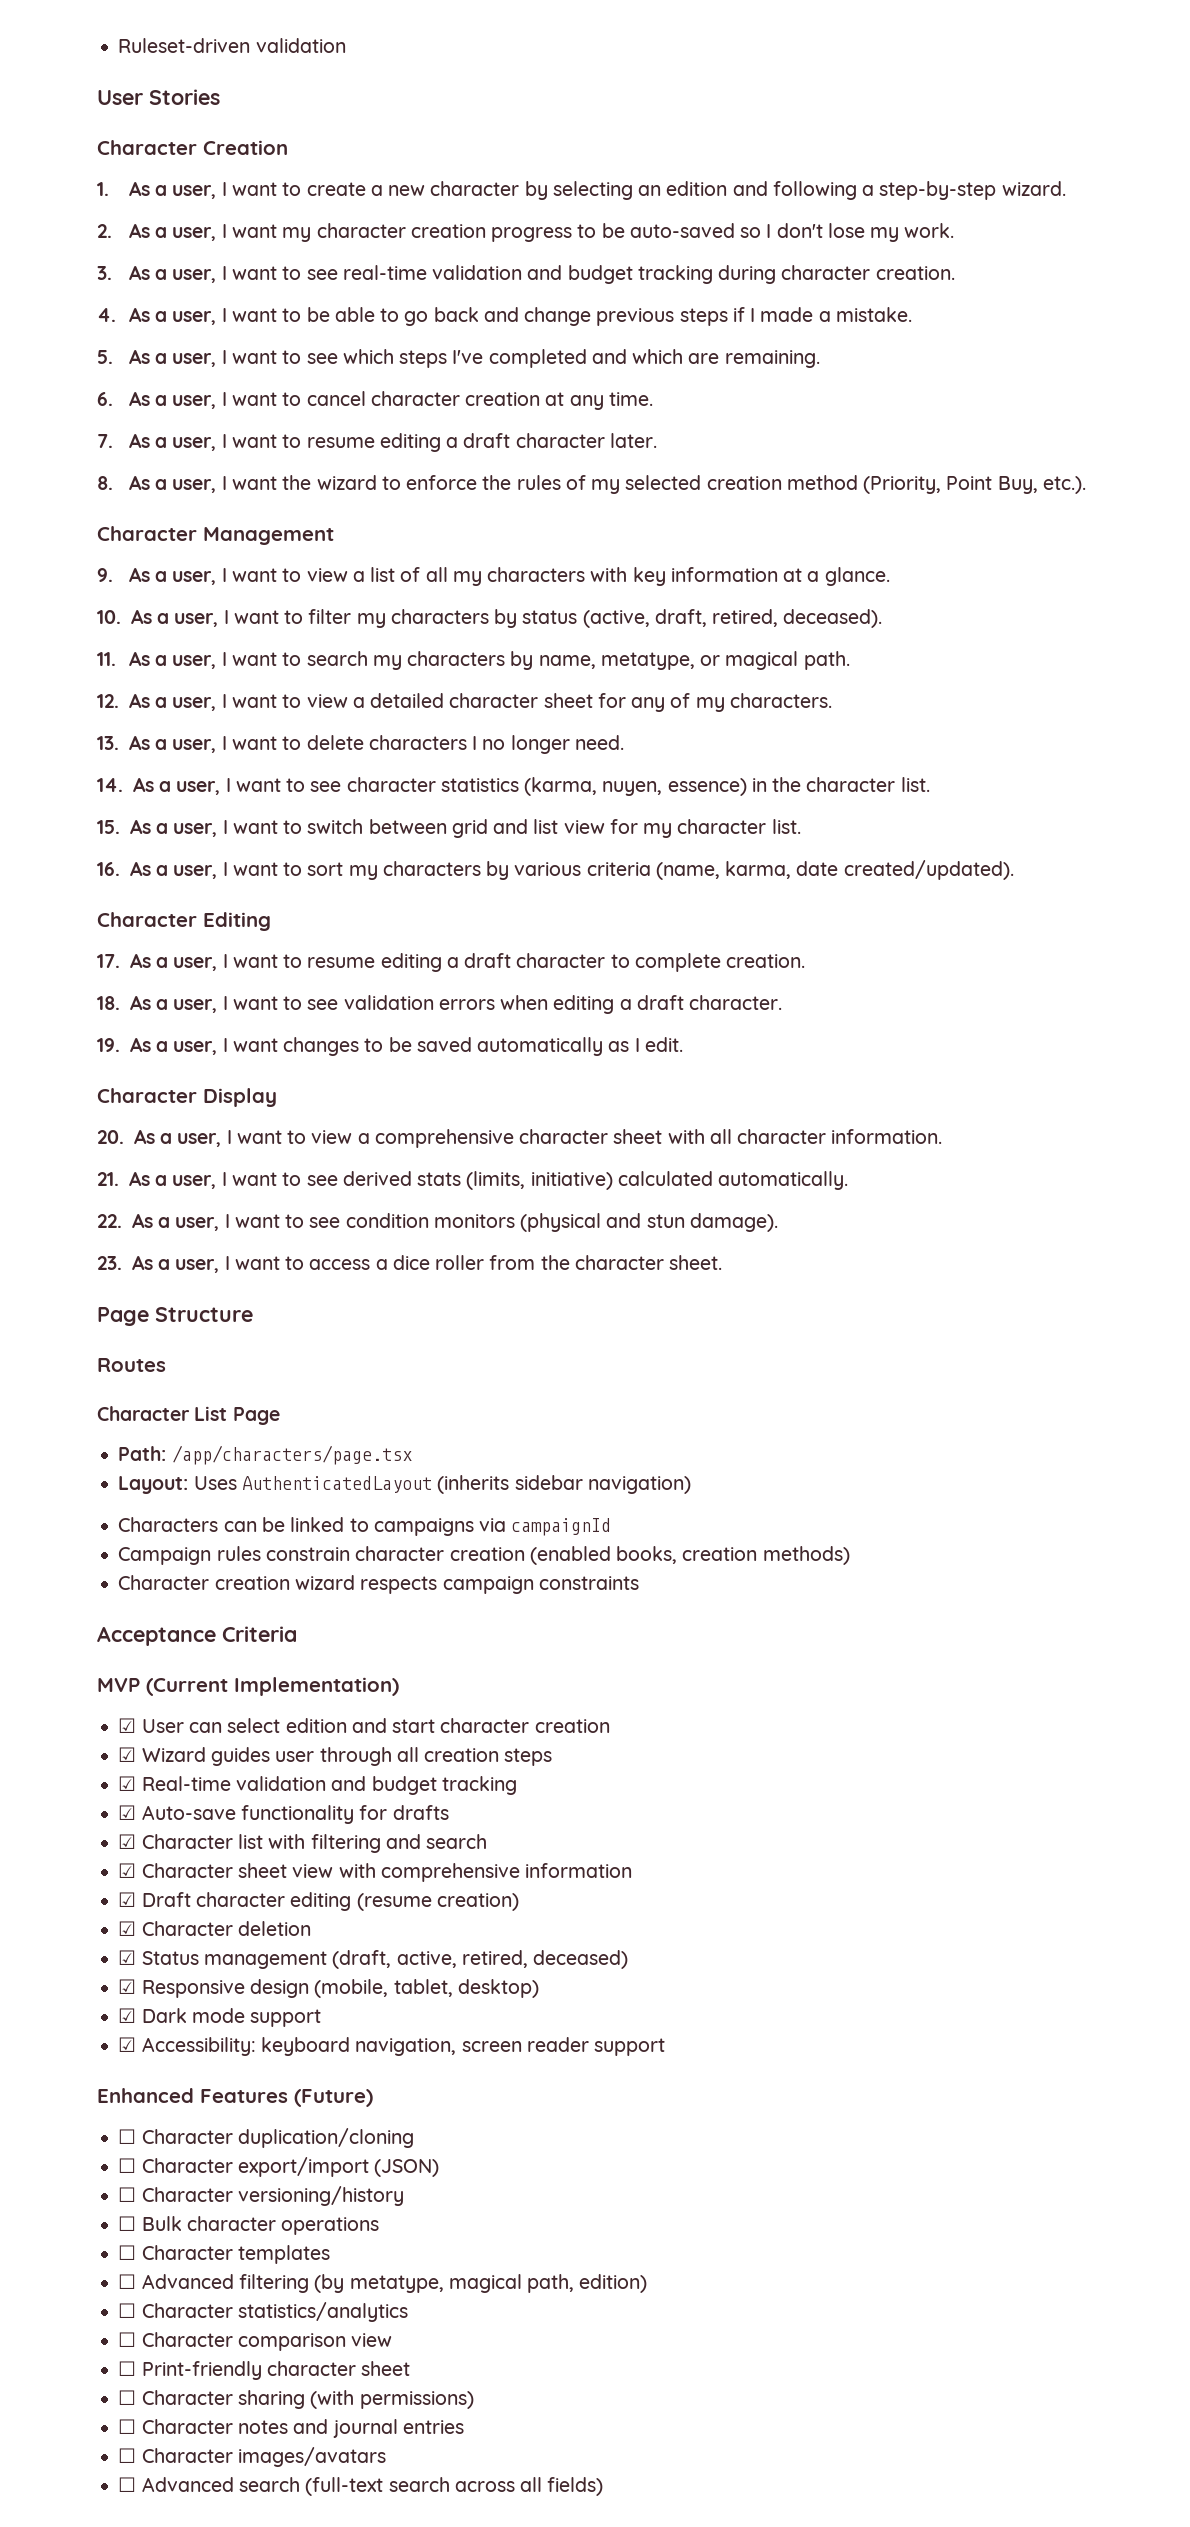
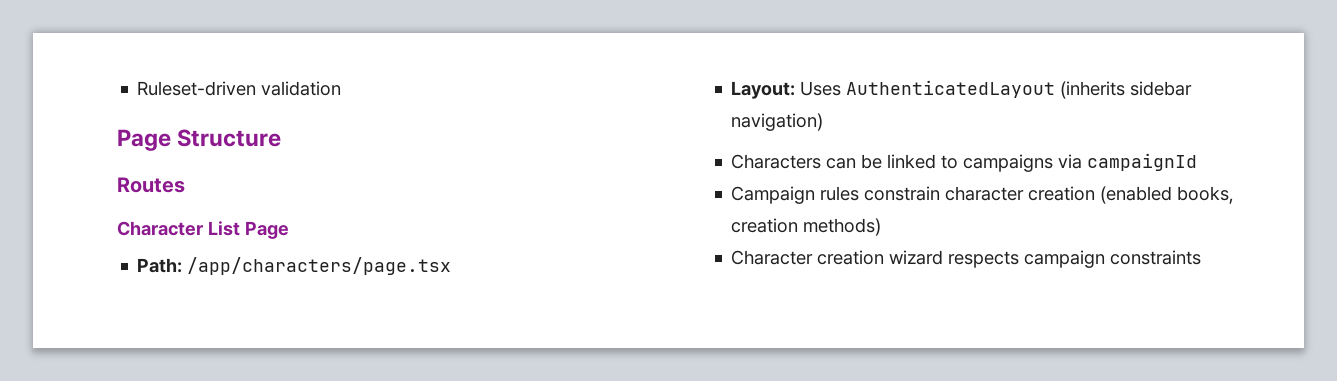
[97,89,220,105] [97,140,288,155] [97,181,1066,200] [97,223,955,242] [97,265,955,284] [97,307,912,326] [97,349,820,368] [97,391,653,410] [97,433,657,452] [97,475,1086,494] [97,526,334,545] [97,567,890,586] [97,609,883,628] [97,651,850,670] [97,693,832,712] [97,735,624,754] [97,777,930,796] [97,819,801,838] [97,860,1014,880] [97,912,271,931] [97,953,806,972] [97,995,783,1014] [97,1037,683,1056] [97,1088,277,1107] [97,1129,943,1148] [97,1171,849,1190] [97,1213,778,1232] [97,1255,723,1273] // User Stories // Character Creation // 1. As a user, I want to create a new character by selecting an edition and following a step-by-step wizard. // 2. As a user, I want my character creation progress to be auto-saved so I don't lose my work. // 3. As a user, I want to see real-time validation and budget tracking during character creation. // 4. As a user, I want to be able to go back and change previous steps if I made a mistake. // 5. As a user, I want to see which steps I've completed and which are remaining. // 6. As a user, I want to cancel character creation at any time. // 7. As a user, I want to resume editing a draft character later. // 8. As a user, I want the wizard to enforce the rules of my selected creation method (Priority, Point Buy, etc.). // Character Management // 9. As a user, I want to view a list of all my characters with key information at a glance. // 10. As a user, I want to filter my characters by status (active, draft, retired, deceased). // 11. As a user, I want to search my characters by name, metatype, or magical path. // 12. As a user, I want to view a detailed character sheet for any of my characters. // 13. As a user, I want to delete characters I no longer need. // 14. As a user, I want to see character statistics (karma, nuyen, essence) in the character list. // 15. As a user, I want to switch between grid and list view for my character list. // 16. As a user, I want to sort my characters by various criteria (name, karma, date created/updated). // Character Editing // 17. As a user, I want to resume editing a draft character to complete creation. // 18. As a user, I want to see validation errors when editing a draft character. // 19. As a user, I want changes to be saved automatically as I edit. // Character Display // 20. As a user, I want to view a comprehensive character sheet with all character information. // 21. As a user, I want to see derived stats (limits, initiative) calculated automatically. // 22. As a user, I want to see condition monitors (physical and stun damage). // 23. As a user, I want to access a dice roller from the character sheet. -> (342, 88) none
[97,1626,297,1646] [97,1677,399,1696] [118,1718,610,1733] [118,1747,553,1766] [118,1776,517,1795] [118,1805,449,1824] [118,1834,488,1853] [118,1863,633,1882] [118,1892,519,1911] [118,1921,311,1936] [118,1950,629,1969] [118,1979,539,1998] [118,2008,322,2027] [118,2037,666,2056] [97,2088,373,2107] [118,2128,414,2148] [118,2157,440,2177] [118,2186,404,2206] [118,2216,380,2235] [118,2245,330,2264] [118,2274,648,2293] [118,2302,408,2322] [118,2332,393,2351] [118,2361,411,2380] [118,2390,474,2409] [118,2419,464,2438] [118,2447,386,2467] [118,2477,604,2496] // Acceptance Criteria // MVP (Current Implementation) // ☑ User can select edition and start character creation // ☑ Wizard guides user through all creation steps // ☑ Real-time validation and budget tracking // ☑ Auto-save functionality for drafts // ☑ Character list with filtering and search // ☑ Character sheet view with comprehensive information // ☑ Draft character editing (resume creation) // ☑ Character deletion // ☑ Status management (draft, active, retired, deceased) // ☑ Responsive design (mobile, tablet, desktop) // ☑ Dark mode support // ☑ Accessibility: keyboard navigation, screen reader support // Enhanced Features (Future) // ☐ Character duplication/cloning // ☐ Character export/import (JSON) // ☐ Character versioning/history // ☐ Bulk character operations // ☐ Character templates // ☐ Advanced filtering (by metatype, magical path, edition) // ☐ Character statistics/analytics // ☐ Character comparison view // ☐ Print-friendly character sheet // ☐ Character sharing (with permissions) // ☐ Character notes and journal entries // ☐ Character images/avatars // ☐ Advanced search (full-text search across all fields) -> (1202, 257) none

